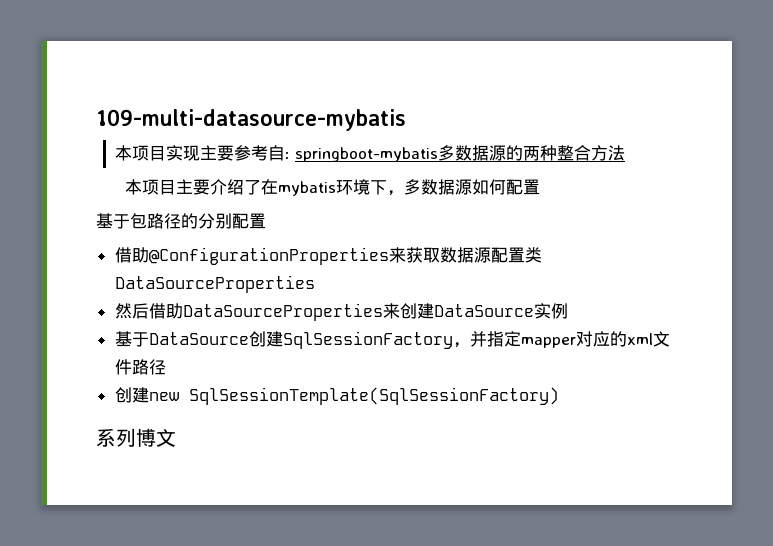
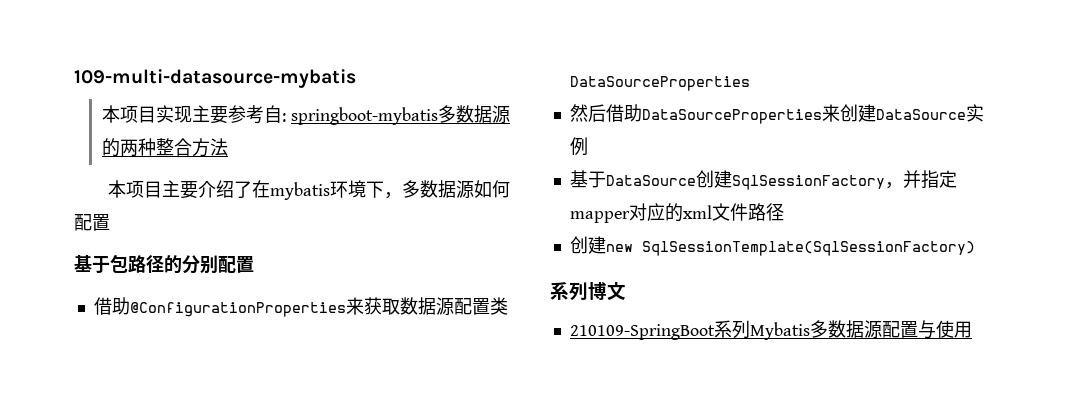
(176, 437) none -> [569,320,972,340] // 210109-SpringBoot系列Mybatis多数据源配置与使用

